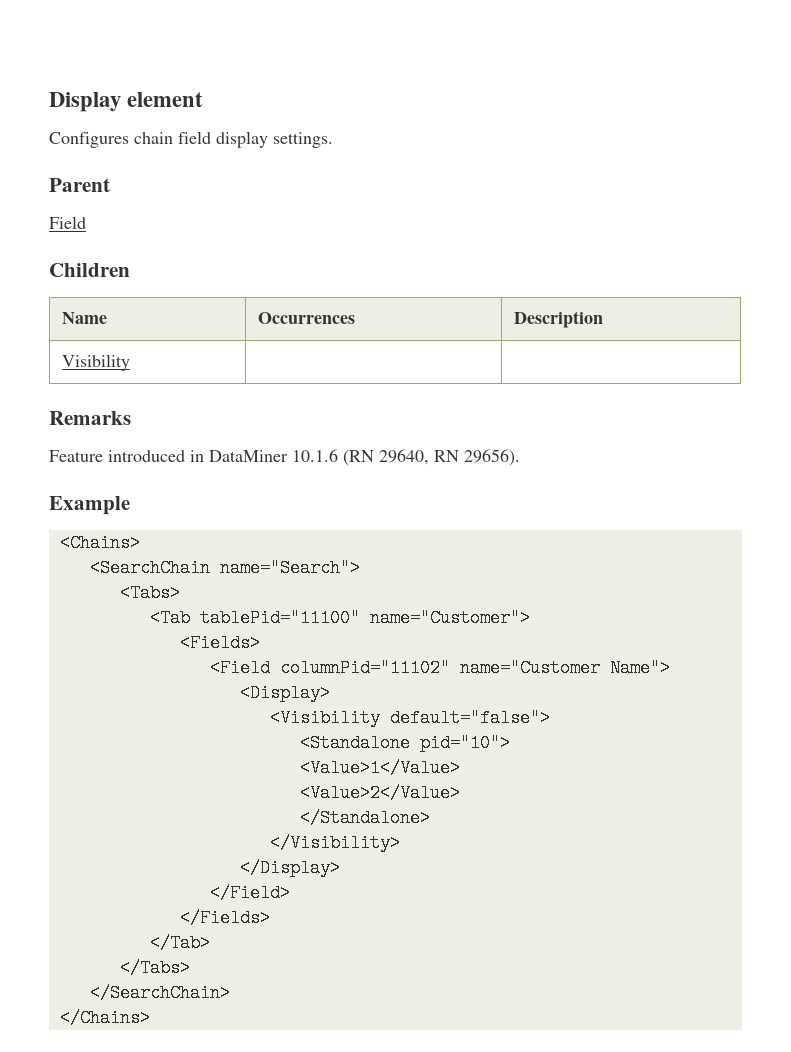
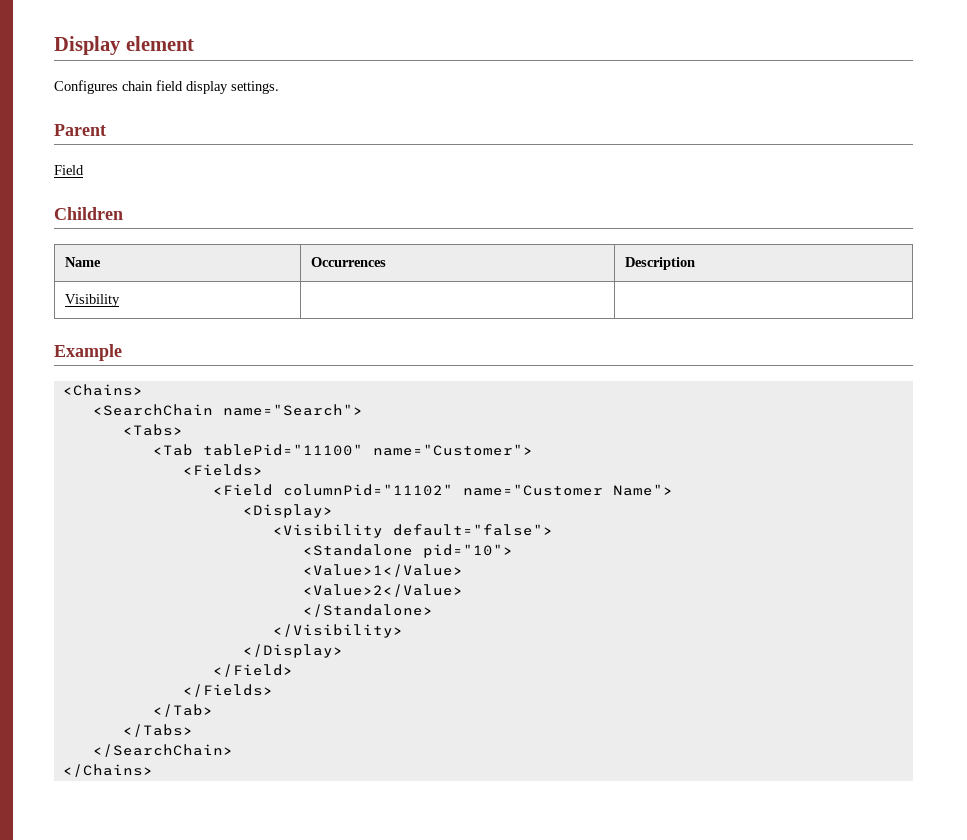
[49,411,131,425] [49,449,520,466] // Remarks // Feature introduced in DataMiner 10.1.6 (RN 29640, RN 29656). -> (121, 300) none

